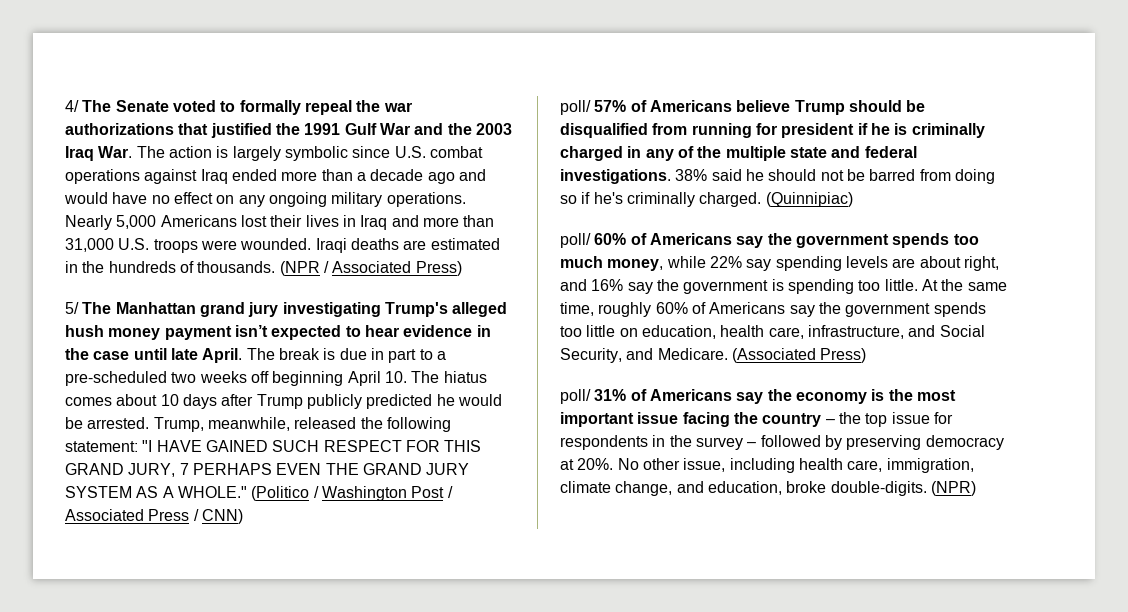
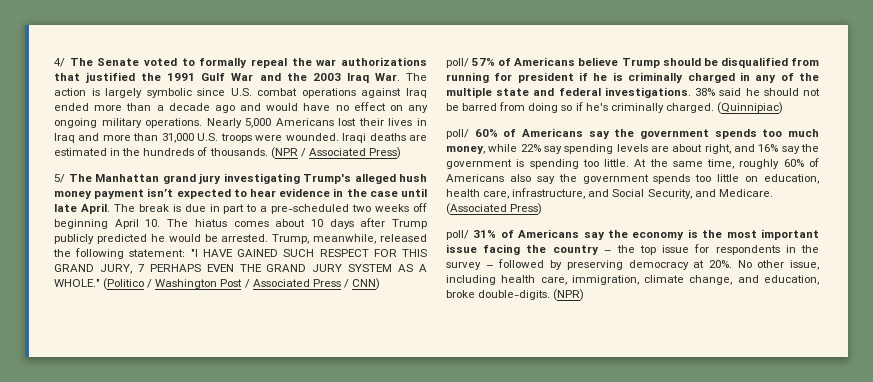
(786, 308) none -> [509,174,531,182] also

